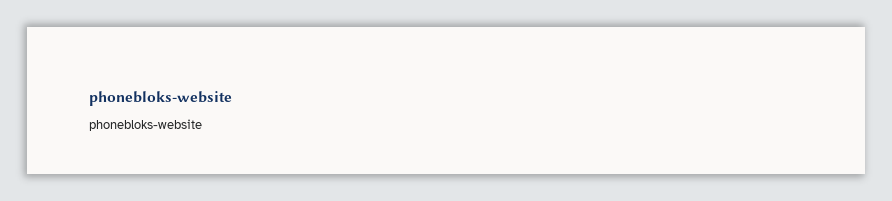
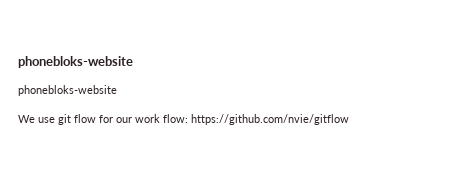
(202, 125) none -> [18,114,349,125] // We use git flow for our work flow: https://github.com/nvie/gitflow

